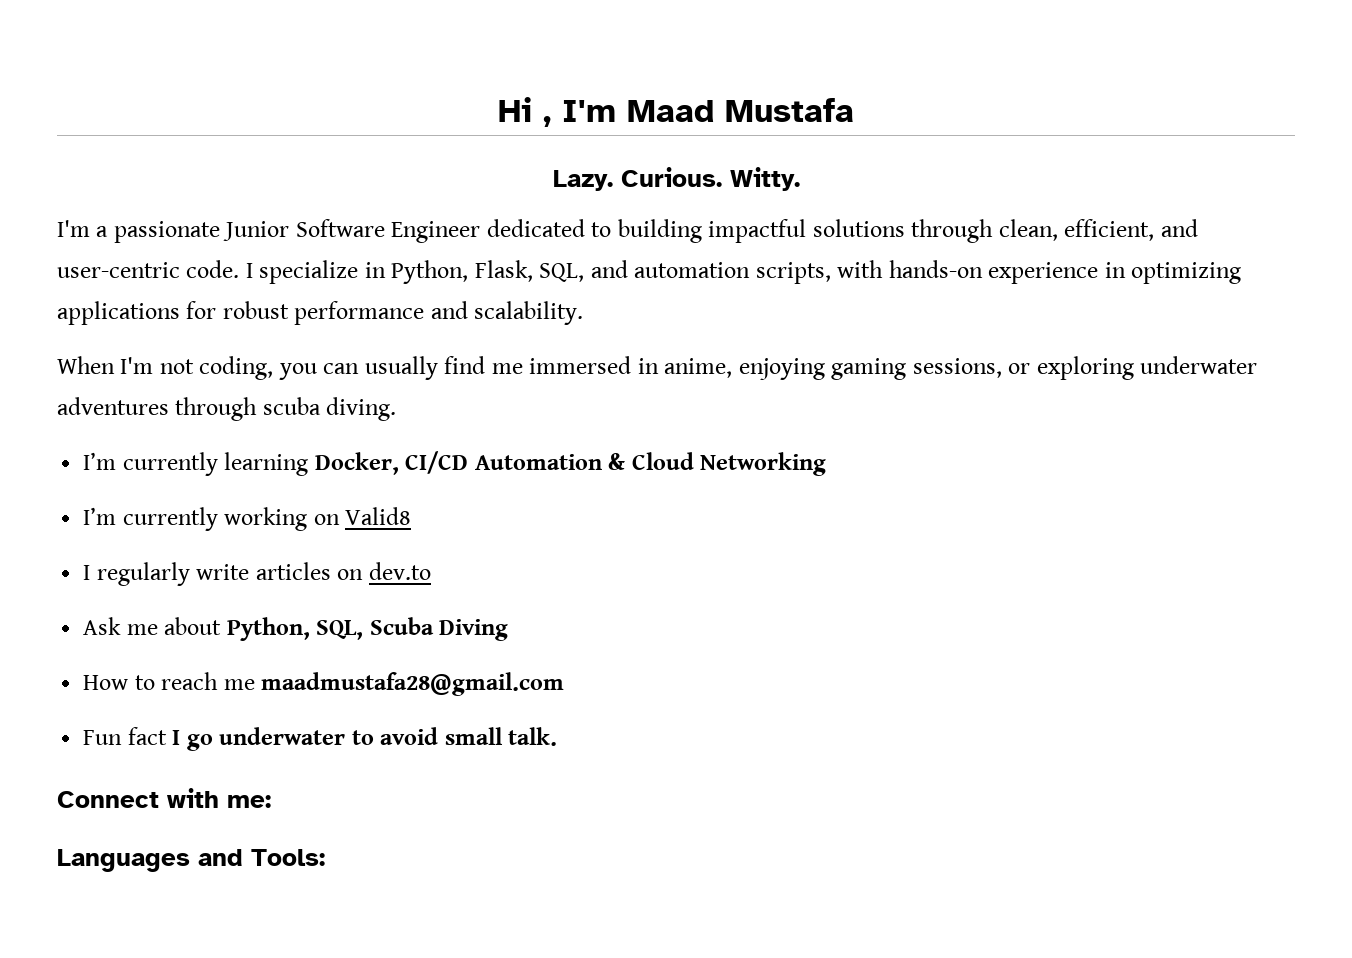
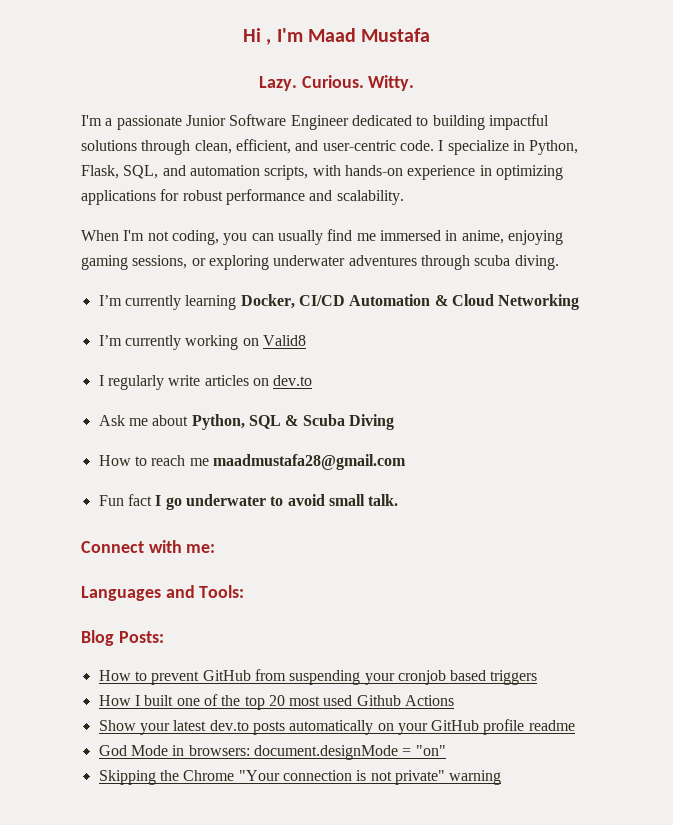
[316,620,364,640] SQL, -> [248,415,299,429] SQL &
(325, 857) none -> [81,630,164,646] [98,669,538,685] [98,694,455,710] [98,719,575,735] [98,745,446,760] [98,770,502,785] // Blog Posts: // How to prevent GitHub from suspending your cronjob based triggers // How I built one of the top 20 most used Github Actions // Show your latest dev.to posts automatically on your GitHub profile readme // God Mode in browsers: document.designMode = "on" // Skipping the Chrome "Your connection is not private" warning

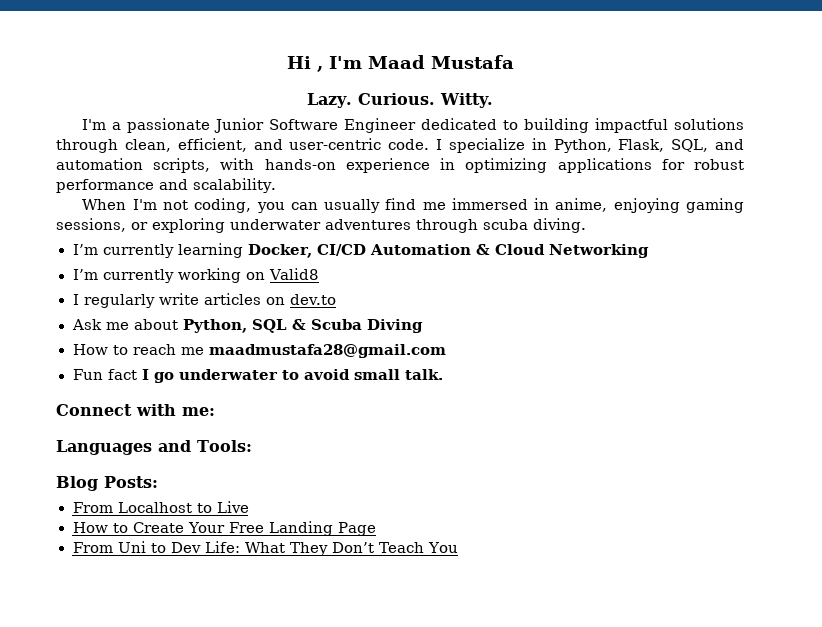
[98,669,538,685] [98,694,455,710] [98,719,575,735] [98,745,446,760] [98,770,502,785] How to prevent GitHub from suspending your cronjob based triggers // How I built one of the top 20 most used Github Actions // Show your latest dev.to posts automatically on your GitHub profile readme // God Mode in browsers: document.designMode = "on" // Skipping the Chrome "Your connection is not private" warning -> [72,501,249,513] [72,521,377,536] [72,541,459,556] From Localhost to Live // How to Create Your Free Landing Page // From Uni to Dev Life: What They Don’t Teach You

